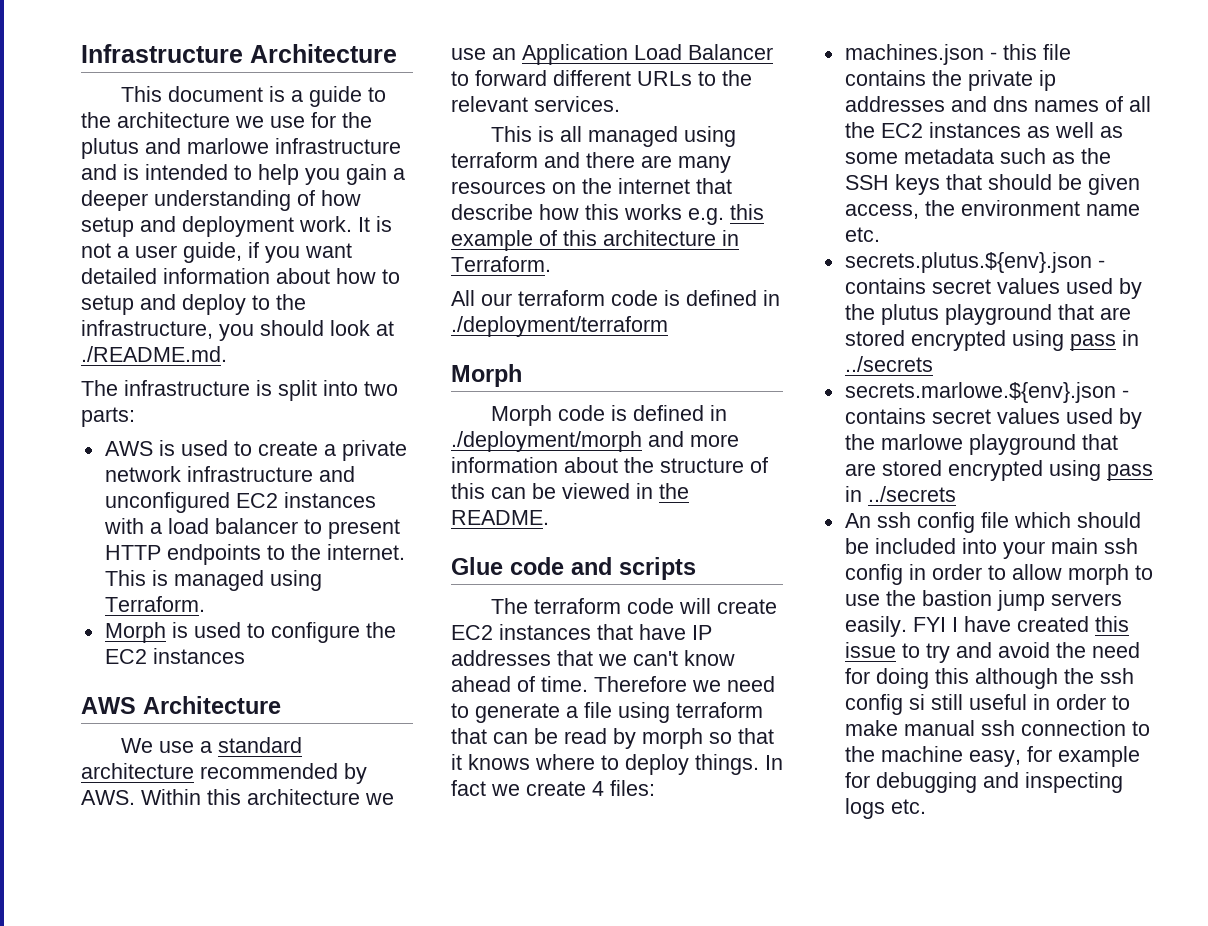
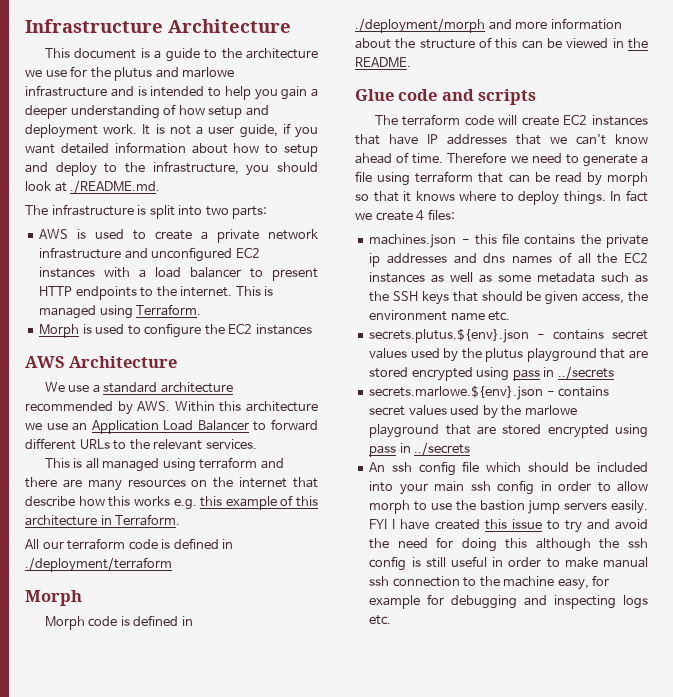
[908,694,925,710] si -> [411,557,421,567] is

